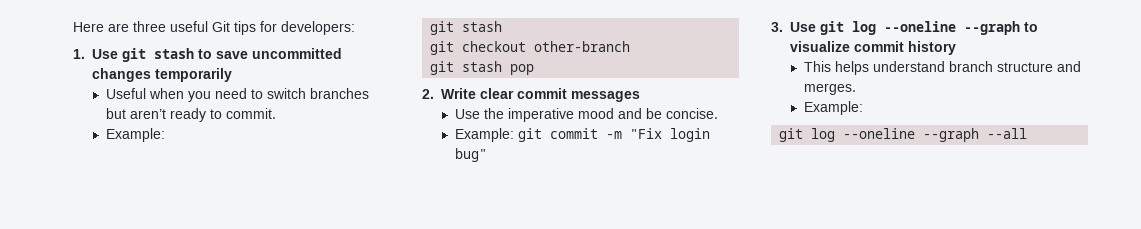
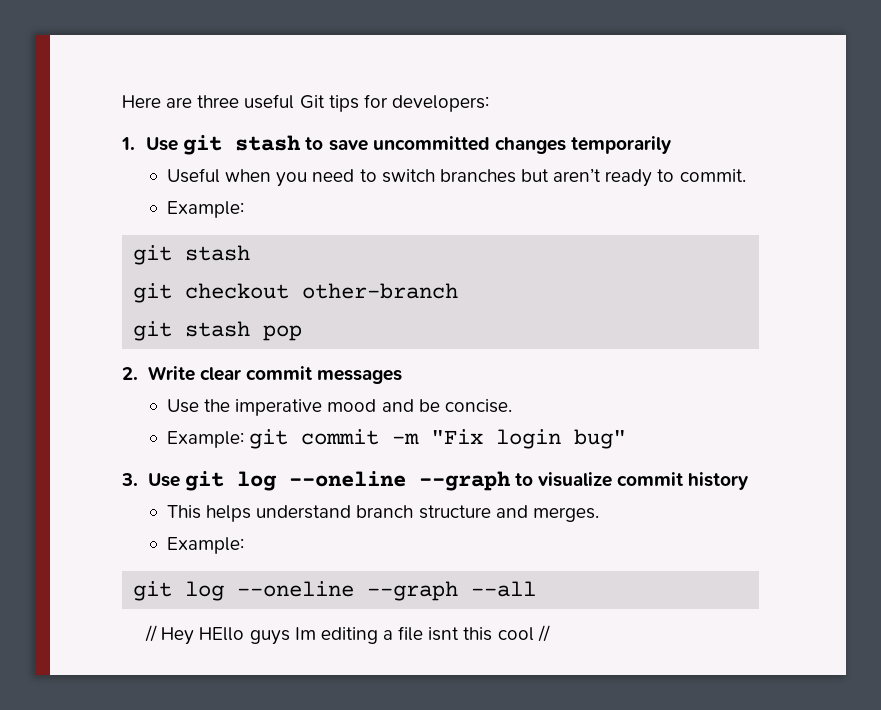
(1028, 133) none -> [145,625,550,645] // // Hey HEllo guys Im editing a file isnt this cool //

